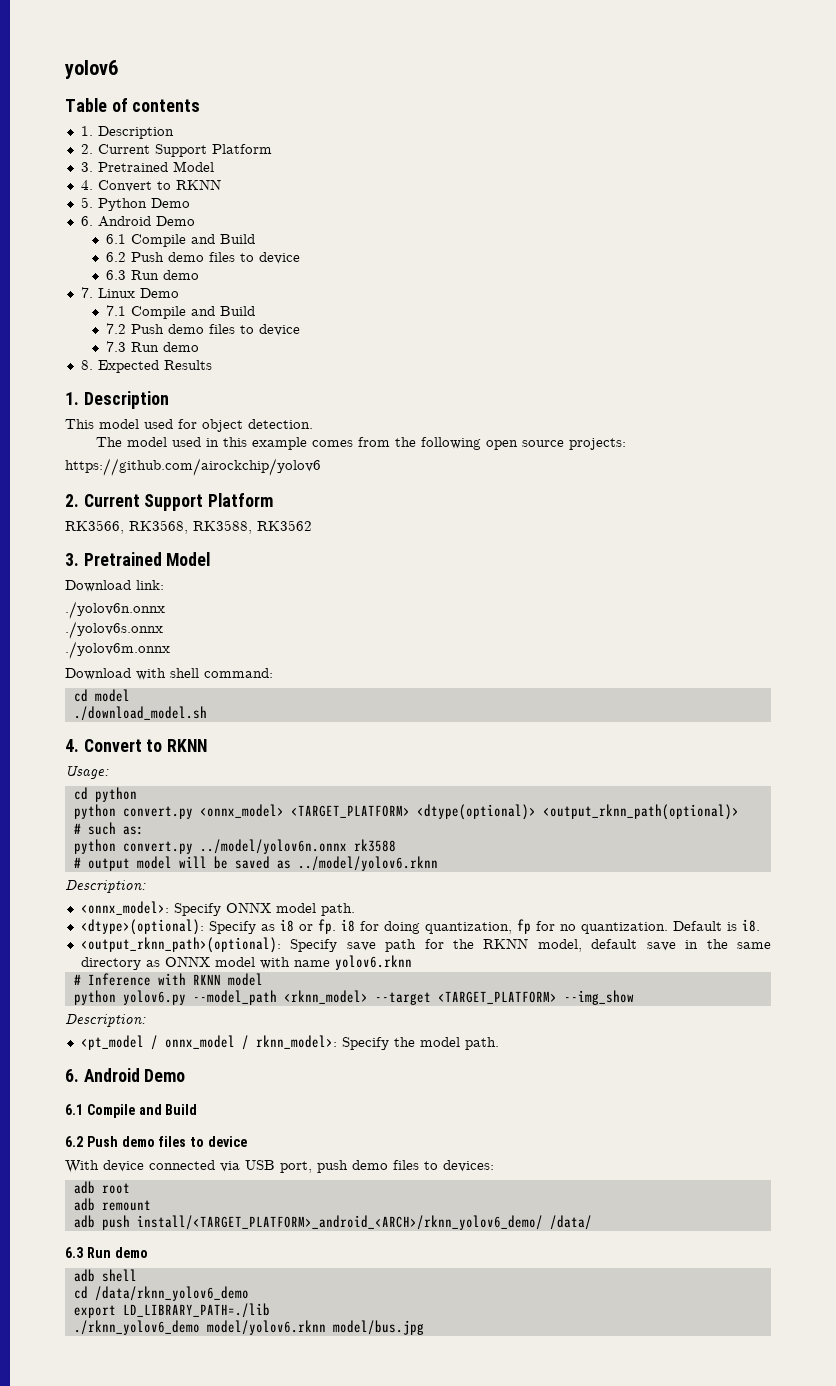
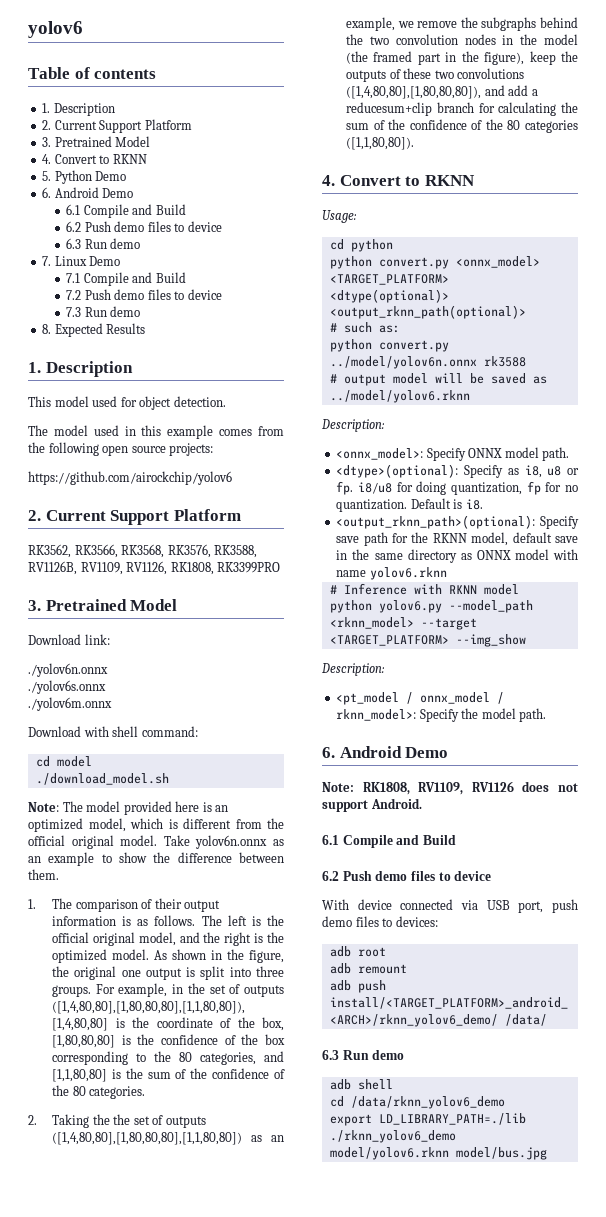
(274, 500) none -> [28,544,71,558] RK3562,
[193,520,312,534] RK3588, RK3562 -> [167,544,258,558] [28,561,281,575] RK3576, RK3588, RV1126B, RV1109, RV1126, RK1808, RK3399PRO
(207, 713) none -> [28,801,229,815] [28,818,284,832] [28,835,284,849] [28,852,284,866] [28,869,59,880] [28,898,221,912] [52,915,284,926] [52,932,284,946] [52,949,284,963] [52,966,284,980] [52,983,284,997] [52,1001,246,1014] [52,1017,284,1031] [52,1034,285,1048] [52,1051,284,1065] [52,1068,285,1082] [52,1085,146,1099] [28,1114,206,1128] [52,1132,284,1145] [346,17,578,31] [346,34,578,45] [346,51,578,65] [346,68,525,82] [346,85,538,99] [346,102,578,116] [346,119,578,133] [346,137,415,150] // Note: The model provided here is an optimized model, which is different from the official original model. Take yolov6n.onnx as an example to show the difference between them. // 1. The comparison of their output information is as follows. The left is the official original model, and the right is the optimized model. As shown in the figure, the original one output is split into three groups. For example, in the set of outputs ([1,4,80,80],[1,80,80,80],[1,1,80,80]), [1,4,80,80] is the coordinate of the box, [1,80,80,80] is the confidence of the box corresponding to the 80 categories, and [1,1,80,80] is the sum of the confidence of the 80 categories. // 2. Taking the the set of outputs ([1,4,80,80],[1,80,80,80],[1,1,80,80]) as an example, we remove the subgraphs behind the two convolution nodes in the model (the framed part in the figure), keep the outputs of these two convolutions ([1,4,80,80],[1,80,80,80]), and add a reducesum+clip branch for calculating the sum of the confidence of the 80 categories ([1,1,80,80]).
[279,919,294,932] i8 -> [524,465,562,478] i8, u8
[340,919,355,932] i8 -> [357,482,392,494] i8/u8
(186, 1075) none -> [322,781,578,795] [322,798,422,812] // Note: RK1808, RV1109, RV1126 does not support Android.

